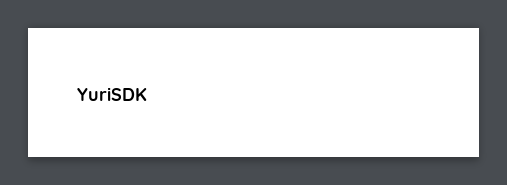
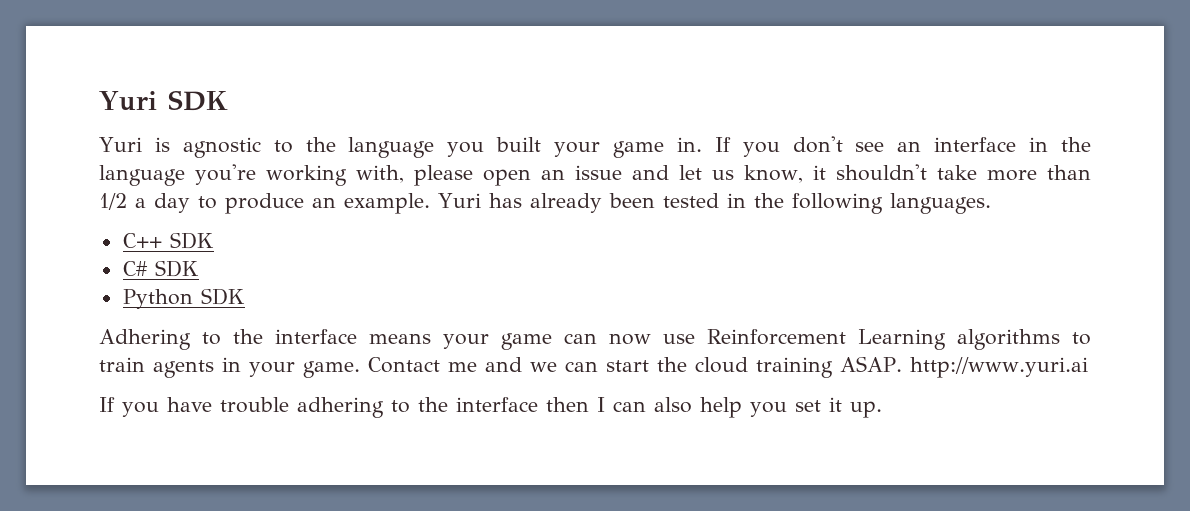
[77,87,147,101] YuriSDK -> [99,90,228,111] [99,136,1092,158] [99,164,1091,186] [99,193,991,214] [122,232,214,249] [122,260,199,277] [122,288,245,309] [99,329,1091,350] [99,356,1088,378] [99,397,882,418] Yuri SDK // Yuri is agnostic to the language you built your game in. If you don't see an interface in the language you're working with, please open an issue and let us know, it shouldn't take more than 1/2 a day to produce an example. Yuri has already been tested in the following languages. // C++ SDK // C# SDK // Python SDK // Adhering to the interface means your game can now use Reinforcement Learning algorithms to train agents in your game. Contact me and we can start the cloud training ASAP. http://www.yuri.ai // If you have trouble adhering to the interface then I can also help you set it up.

